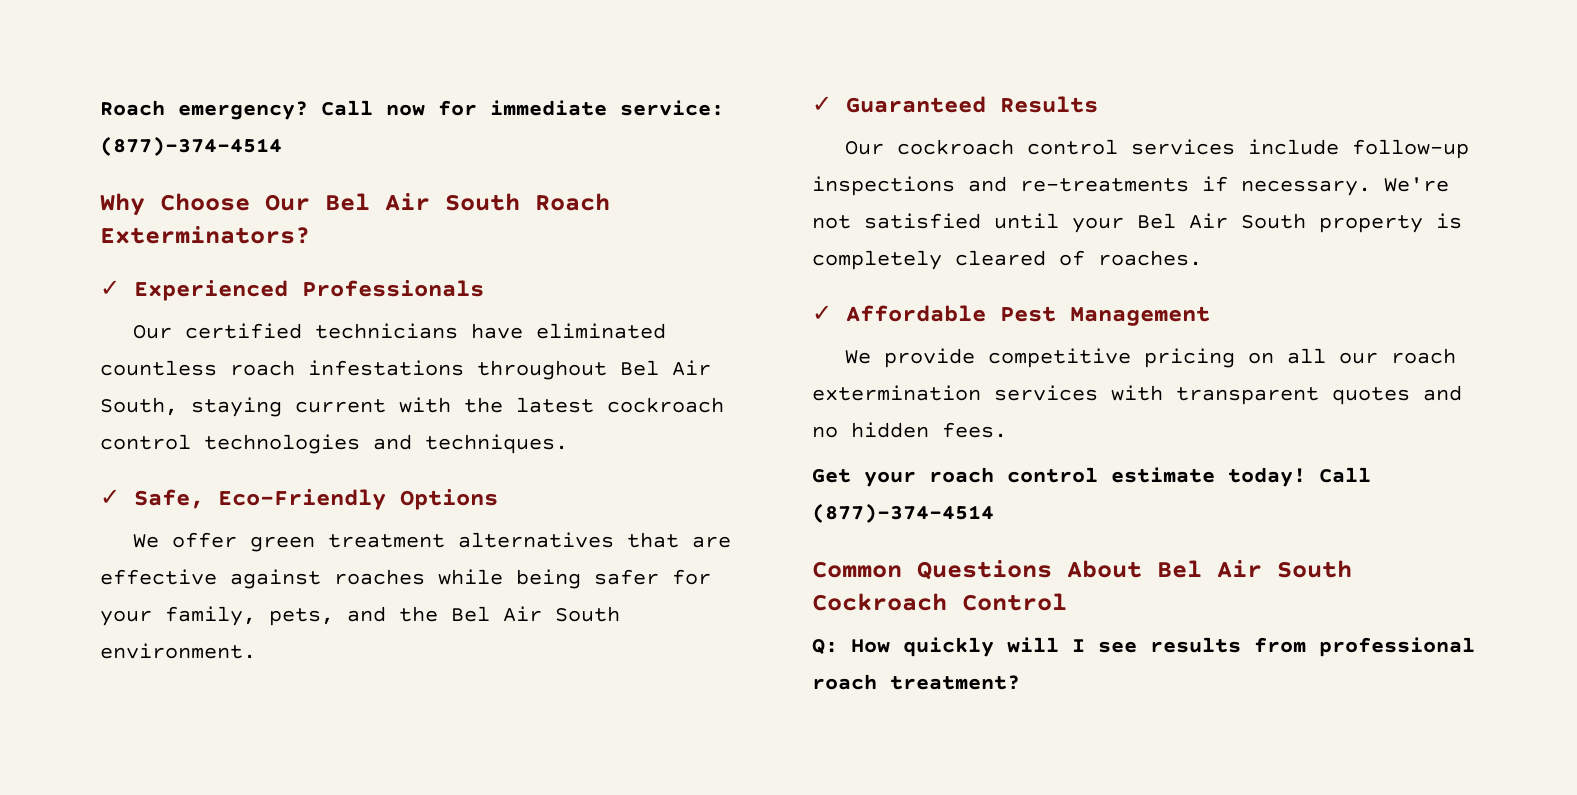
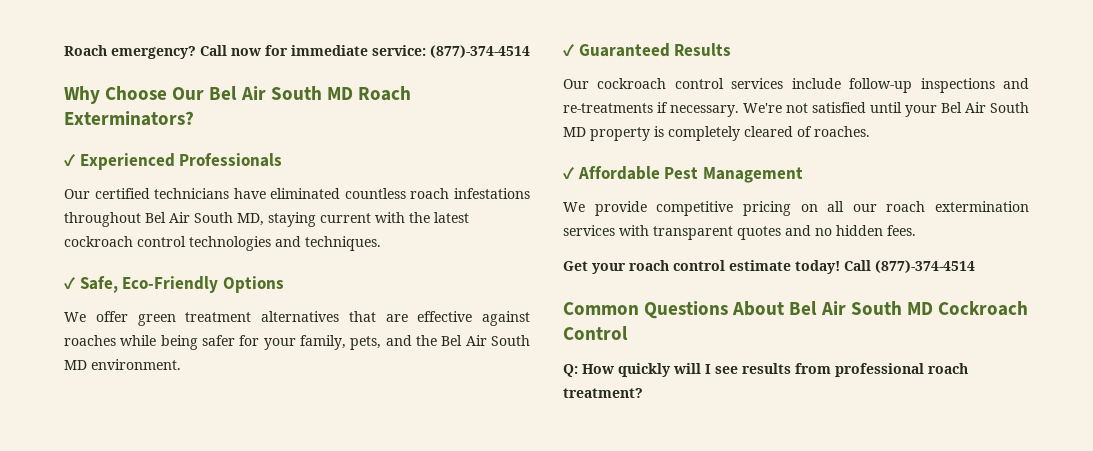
(520, 202) none -> [326,87,353,100] MD
[100,397,178,416] South, -> [194,212,264,226] South MD,
(620, 614) none -> [64,360,87,370] MD
(1306, 221) none -> [563,127,586,137] MD
(1352, 569) none -> [906,302,933,315] MD

